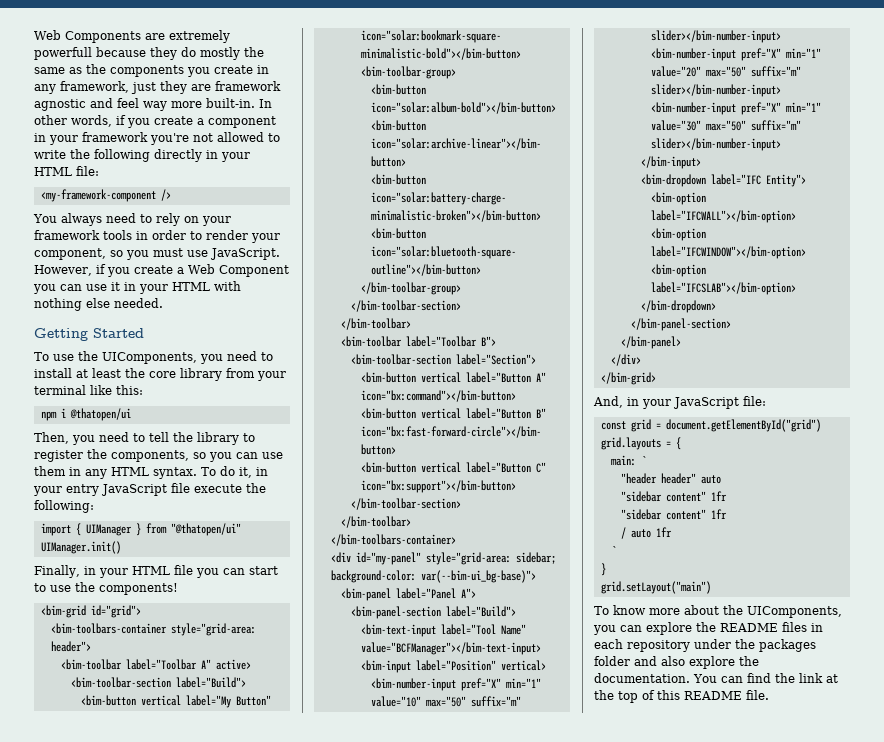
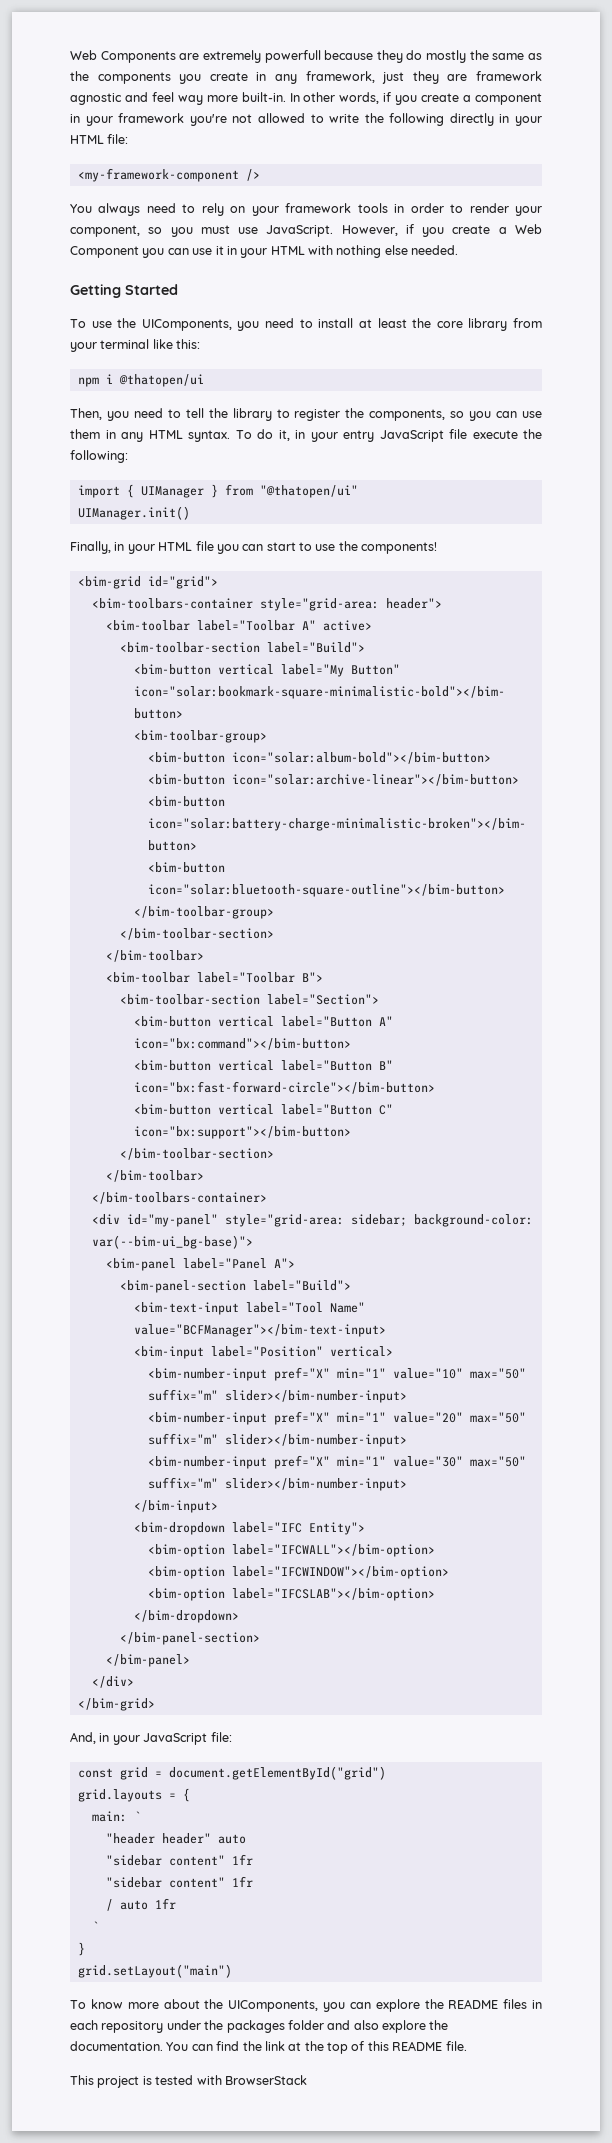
(769, 695) none -> [70,2075,307,2088] // This project is tested with BrowserStack

